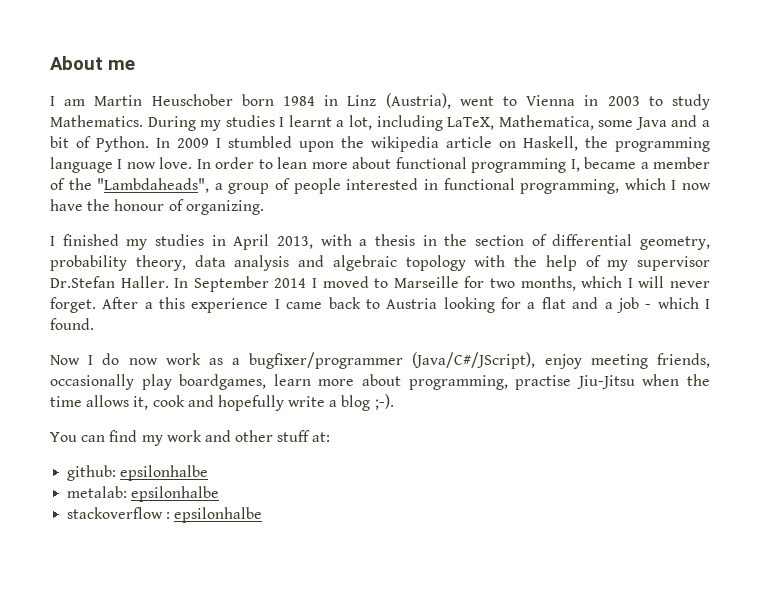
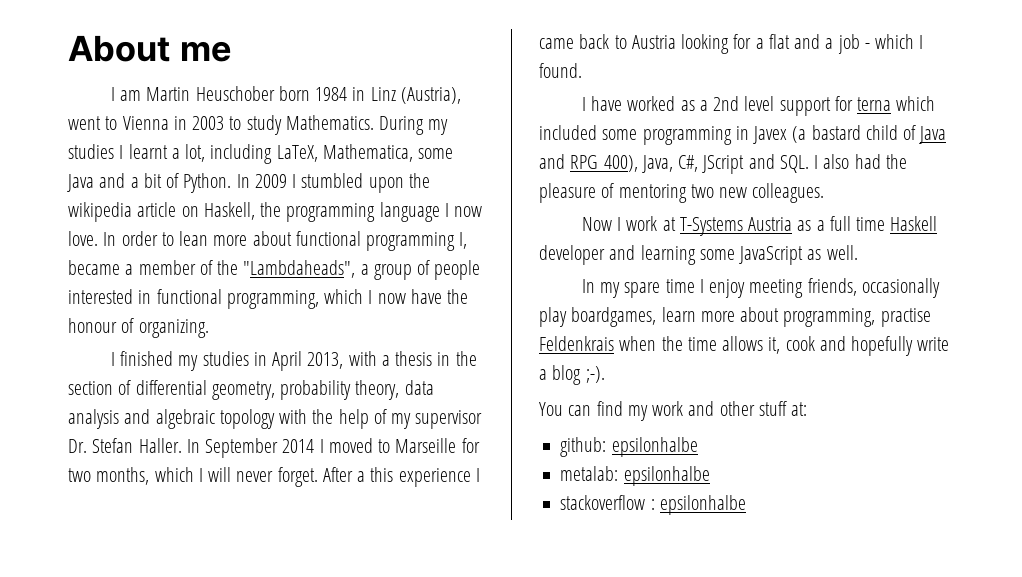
[50,276,115,288] Dr.Stefan -> [68,438,134,453] Dr. Stefan
[50,352,536,369] Now I do now work as a bugfixer/programmer (Java/C#/JScript), -> [581,96,936,116] [539,125,947,145] [539,154,907,174] [539,183,825,203] [581,216,938,236] [539,245,858,265] [581,279,704,298] I have worked as a 2nd level support for terna which included some programming in Javex (a bastard child of Java and RPG 400), Java, C#, JScript and SQL. I also had the pleasure of mentoring two new colleagues. // Now I work at T-Systems Austria as a full time Haskell developer and learning some JavaScript as well. // In my spare time I
[576,375,635,389] Jiu-Jitsu -> [539,336,614,351] Feldenkrais

